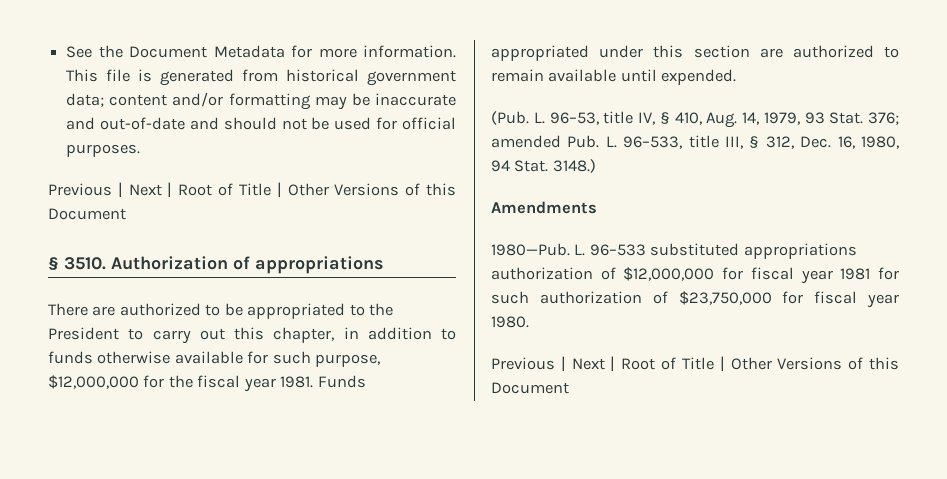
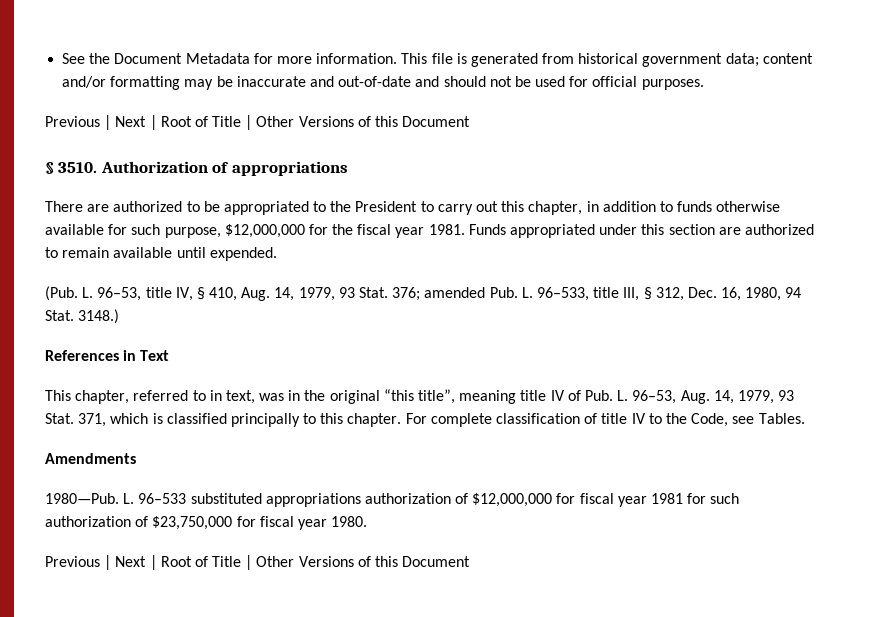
(596, 166) none -> [45,350,170,361] [45,389,795,404] [45,413,805,427] // References in Text // This chapter, referred to in text, was in the original “this title”, meaning title IV of Pub. L. 96–53, Aug. 14, 1979, 93 Stat. 371, which is classified principally to this chapter. For complete classification of title IV to the Code, see Tables.

